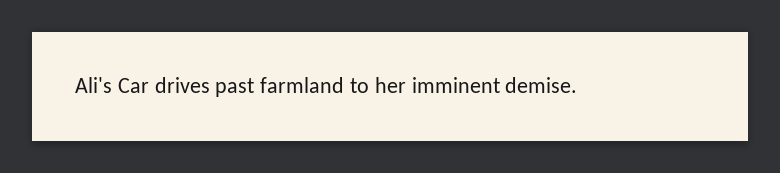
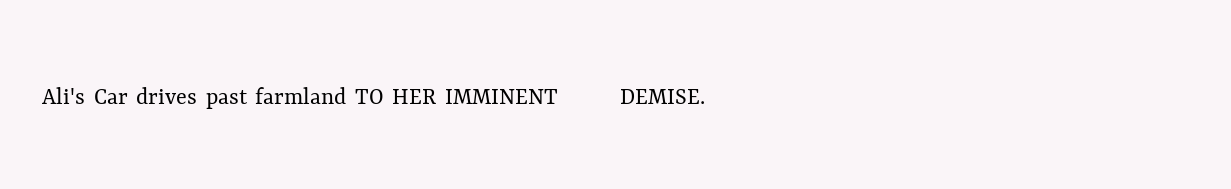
[350,77,578,93] to her imminent demise. -> [354,89,705,104] TO HER IMMINENT DEMISE.

